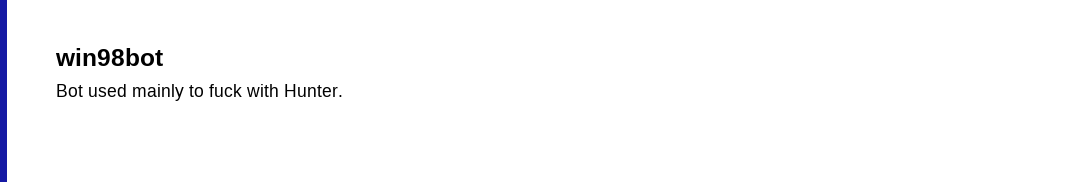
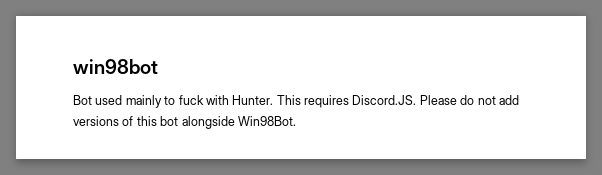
(343, 90) none -> [276,95,519,108] [73,116,296,129] This requires Discord.JS. Please do not add versions of this bot alongside Win98Bot.

